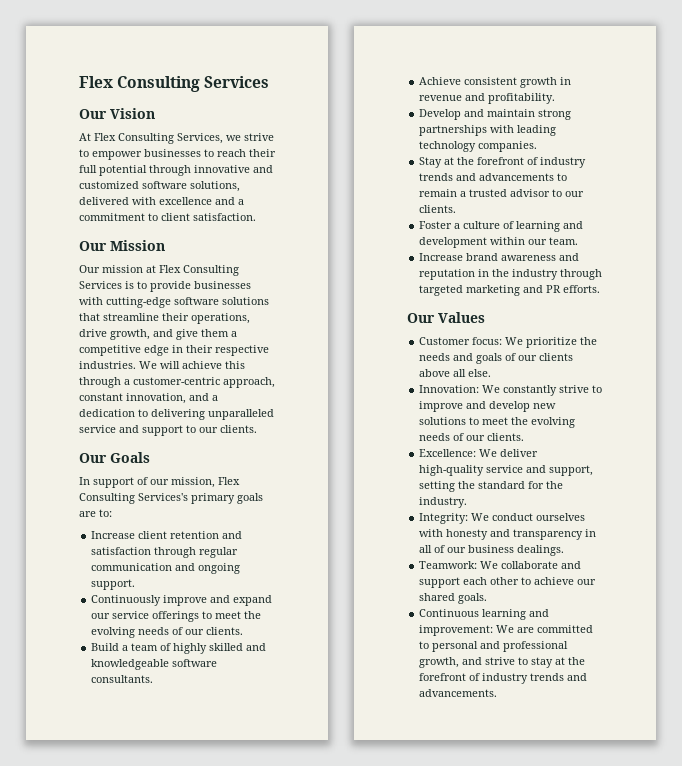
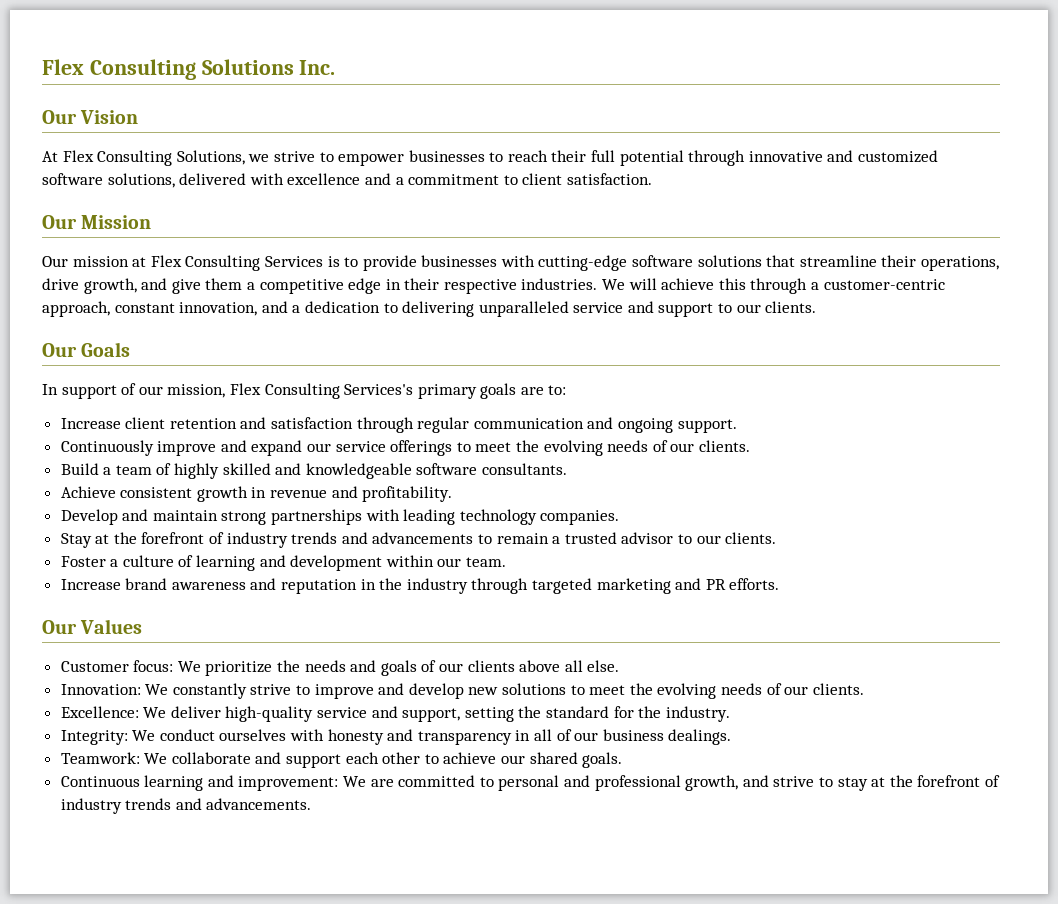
[79,76,270,92] Flex Consulting Services -> [42,59,336,80] Flex Consulting Solutions Inc.
[177,133,223,144] Services, -> [176,150,245,165] Solutions,

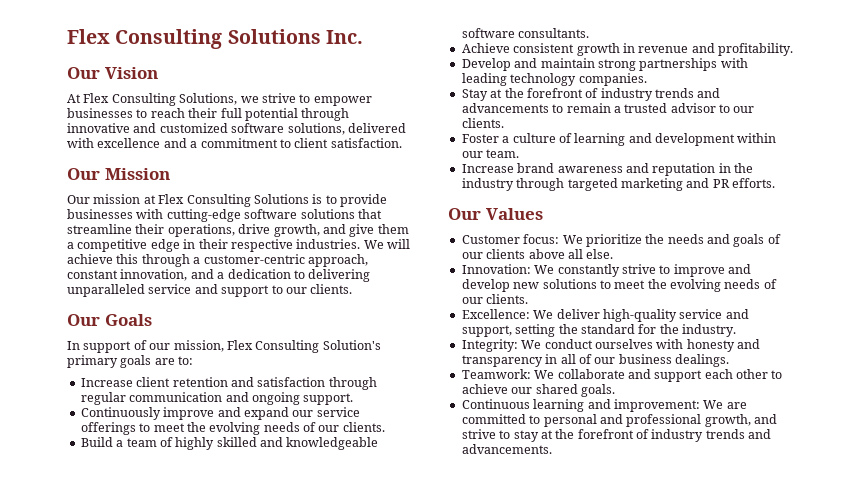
[264,256,323,267] Services -> [253,194,309,204] Solutions
[344,384,414,395] Services's -> [322,340,381,350] Solution's

